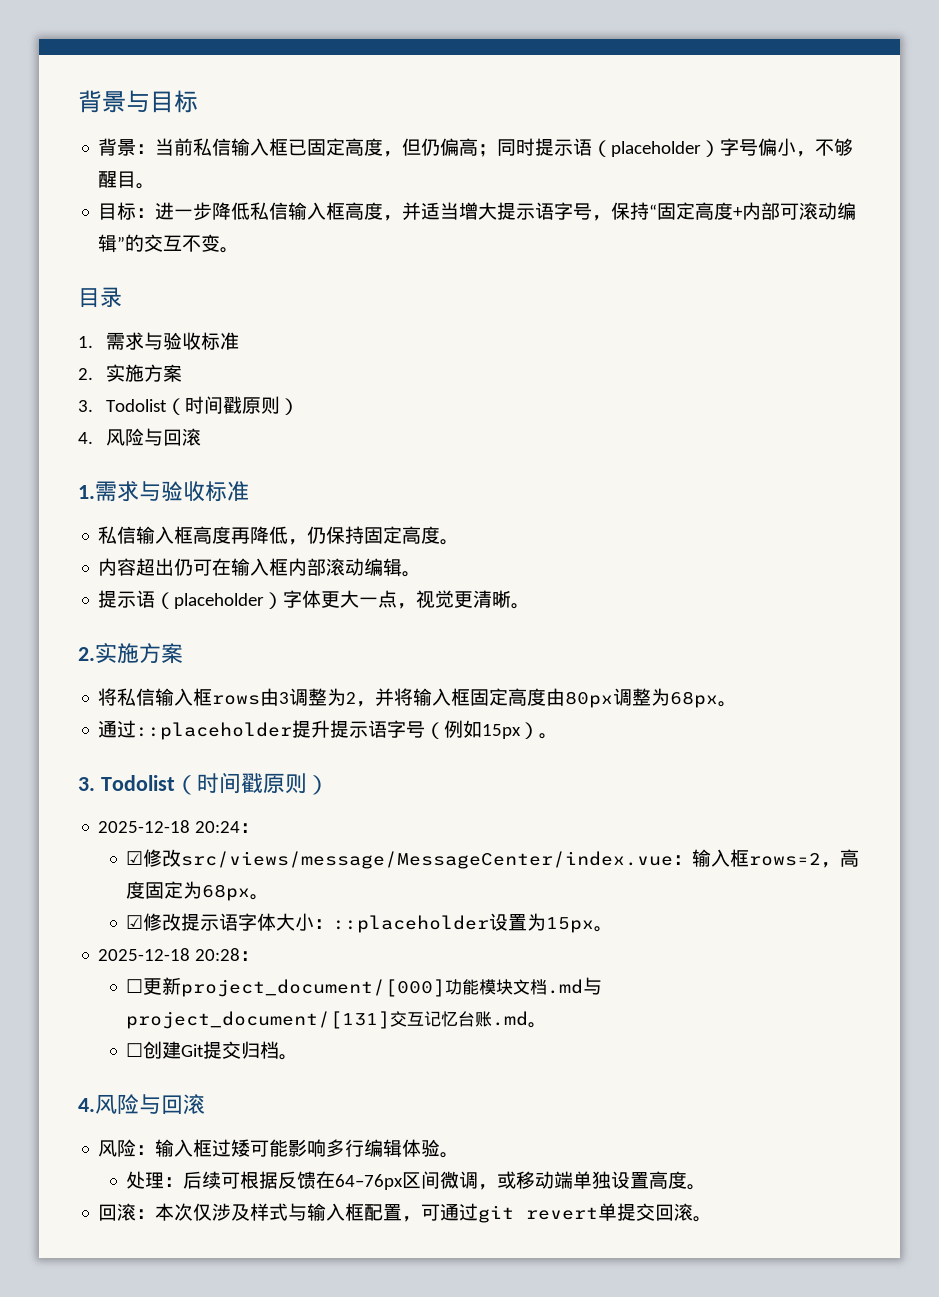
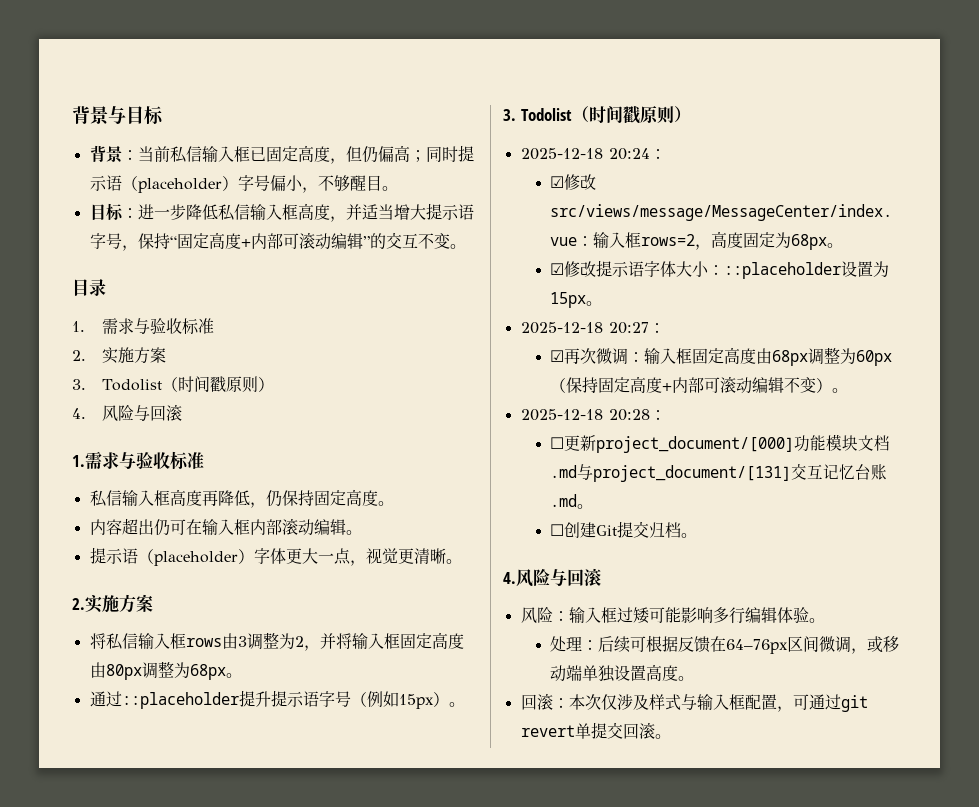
(614, 929) none -> [520,322,665,334] [550,347,893,366] [550,376,849,394] // 2025-12-18 20:27： // ☑再次微调：输入框固定高度由68px调整为60px（保持固定高度+内部可滚动编辑不变）。

